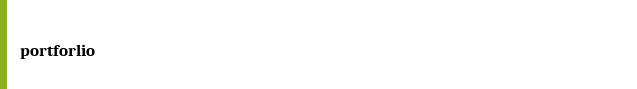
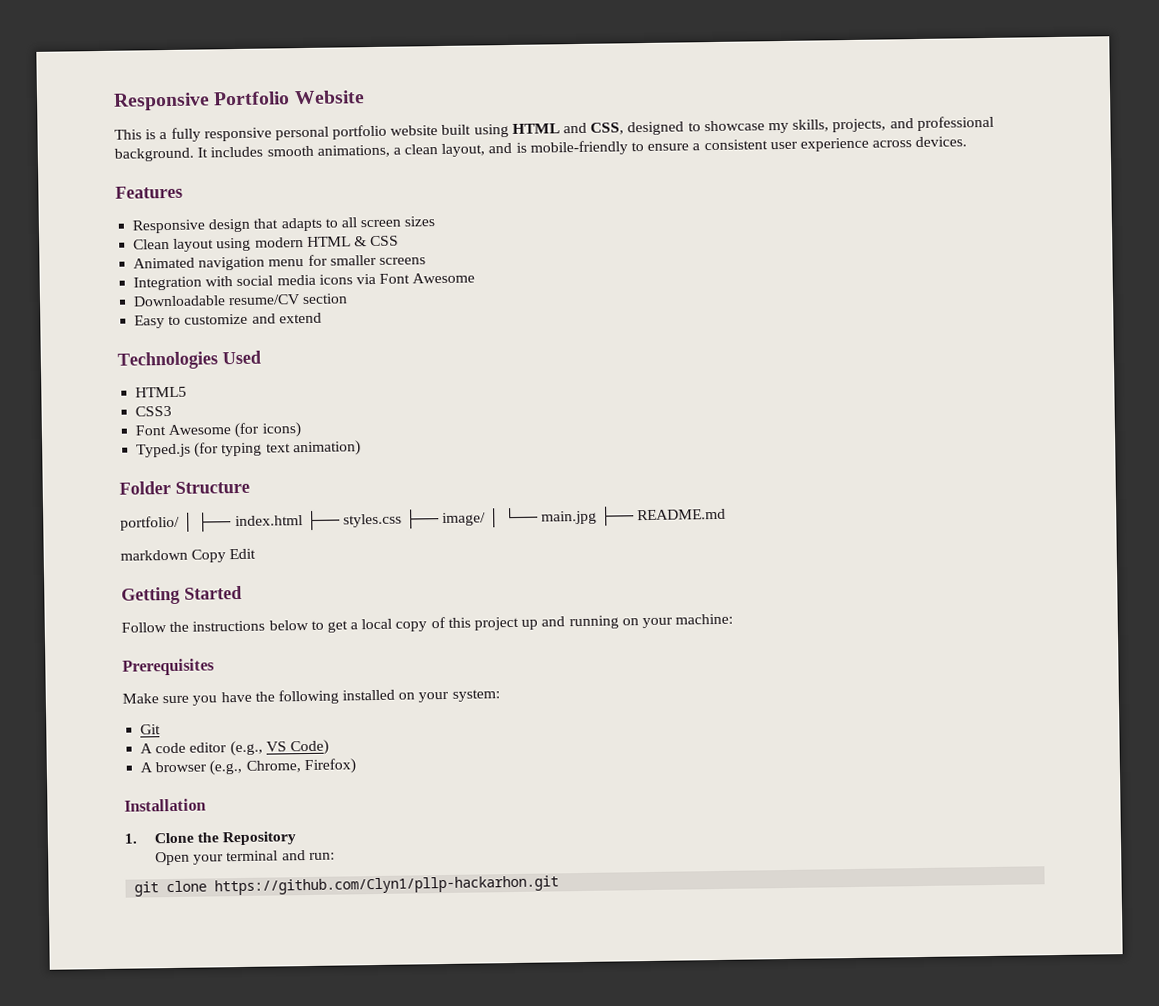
[20,44,95,59] portforlio -> [113,90,365,111] [114,115,994,142] [114,136,968,162] [115,185,183,199] [132,216,436,234] [133,235,400,252] [133,254,426,271] [133,272,476,291] [133,293,349,307] [134,312,322,329] [117,350,261,370] [135,386,188,398] [135,405,173,417] [135,422,302,439] [136,440,361,458] [119,480,250,495] [120,506,727,533] [120,548,257,563] [121,585,242,605] [121,613,734,633] [122,658,215,676] [122,689,500,706] [140,724,162,735] [140,739,329,757] [140,758,356,776] [124,798,206,812] [124,831,297,846] [155,850,335,866] [134,875,560,897] Responsive Portfolio Website // This is a fully responsive personal portfolio website built using HTML and CSS, designed to showcase my skills, projects, and professional background. It includes smooth animations, a clean layout, and is mobile-friendly to ensure a consistent user experience across devices. // Features // Responsive design that adapts to all screen sizes // Clean layout using modern HTML & CSS // Animated navigation menu for smaller screens // Integration with social media icons via Font Awesome // Downloadable resume/CV section // Easy to customize and extend // Technologies Used // HTML5 // CSS3 // Font Awesome (for icons) // Typed.js (for typing text animation) // Folder Structure // portfolio/ │ ├── index.html ├── styles.css ├── image/ │ └── main.jpg ├── README.md // markdown Copy Edit // Getting Started // Follow the instructions below to get a local copy of this project up and running on your machine: // Prerequisites // Make sure you have the following installed on your system: // Git // A code editor (e.g., VS Code) // A browser (e.g., Chrome, Firefox) // Installation // 1. Clone the Repository // Open your terminal and run: // git clone https://github.com/Clyn1/pllp-hackarhon.git

